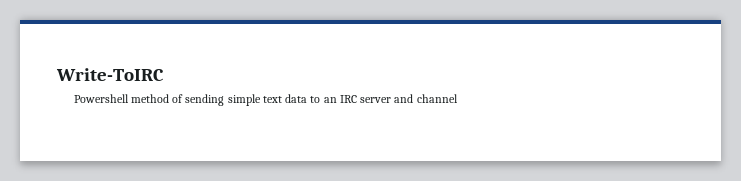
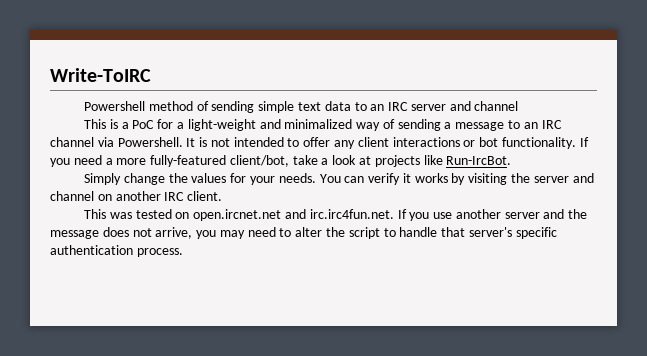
(458, 98) none -> [84,119,562,131] [50,137,589,149] [50,155,512,167] [84,173,594,185] [50,191,223,201] [84,209,588,221] [50,227,557,239] [50,245,183,257] // This is a PoC for a light-weight and minimalized way of sending a message to an IRC channel via Powershell. It is not intended to offer any client interactions or bot functionality. If you need a more fully-featured client/bot, take a look at projects like Run-IrcBot. // Simply change the values for your needs. You can verify it works by visiting the server and channel on another IRC client. // This was tested on open.ircnet.net and irc.irc4fun.net. If you use another server and the message does not arrive, you may need to alter the script to handle that server's specific authentication process.

